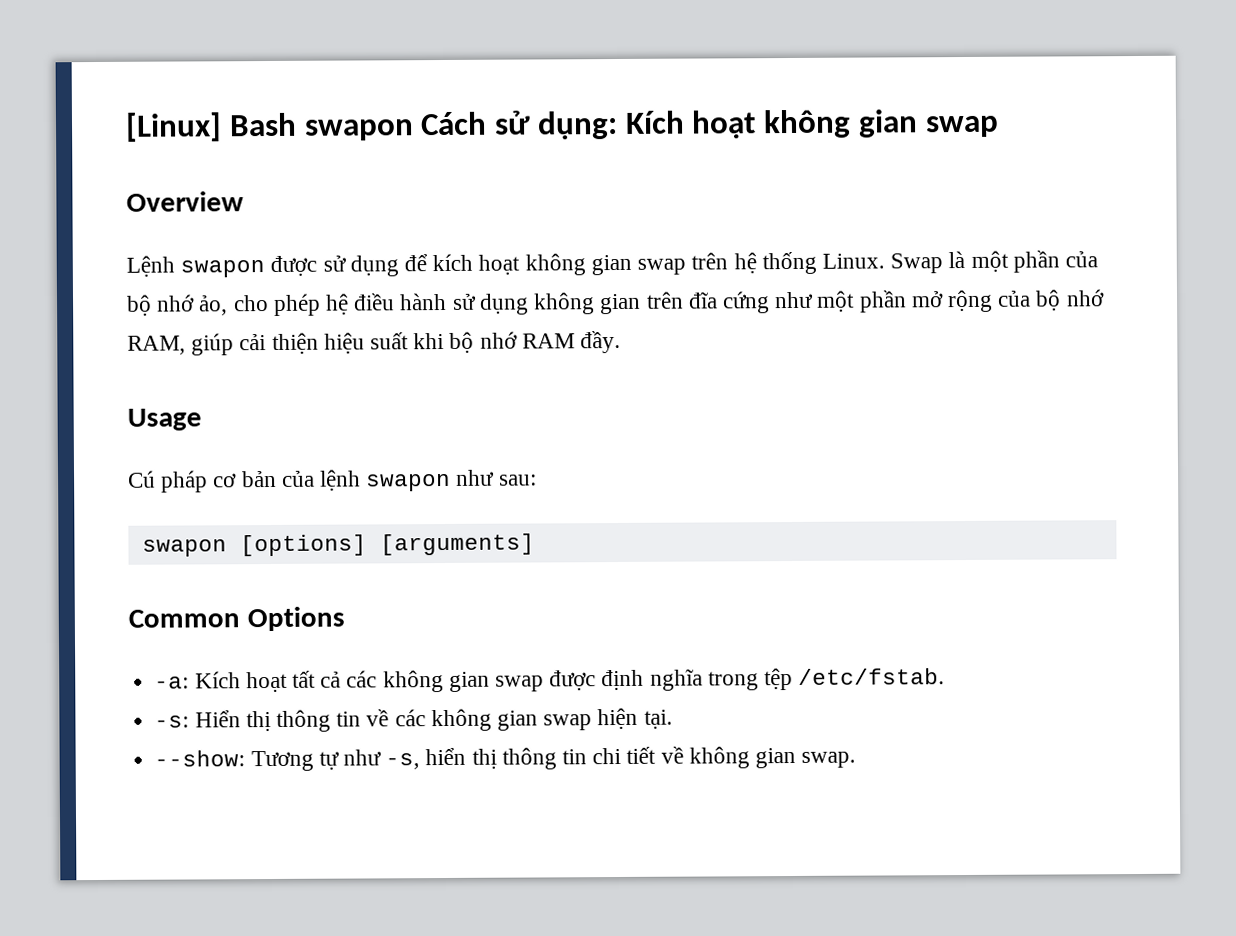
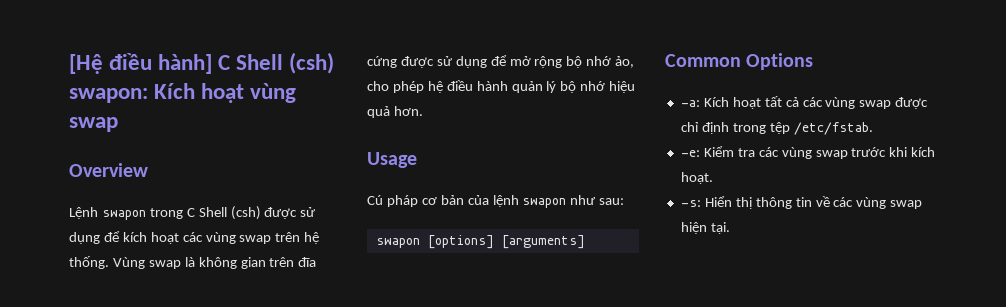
[125,109,918,142] [Linux] Bash swapon Cách sử dụng: Kích hoạt không gian -> [69,52,335,74] [69,83,297,103] [Hệ điều hành] C Shell (csh) swapon: Kích hoạt vùng
(266, 269) none -> [149,206,261,220] trong C Shell (csh)
[524,253,632,276] không gian -> [182,232,236,244] các vùng
[761,250,1098,275] thống Linux. Swap là một phần của -> [69,256,317,269] [367,55,563,68] thống. Vùng swap là không gian trên đĩa cứng được sử dụng để mở rộng
[451,289,1105,315] [127,330,622,356] sử dụng không gian trên đĩa cứng như một phần mở rộng của bộ nhớ RAM, giúp cải thiện hiệu suất khi bộ nhớ RAM đầy. -> [511,81,636,93] [367,106,423,118] quản lý bộ nhớ hiệu quả hơn.
[382,667,946,693] không gian swap được định nghĩa trong tệp /etc/fstab. -> [825,97,929,109] [680,122,873,135] [680,146,936,159] [680,172,713,184] vùng swap được chỉ định trong tệp /etc/fstab. // -e: Kiểm tra các vùng swap trước khi kích hoạt.
[430,708,538,732] không gian -> [856,197,887,209] vùng
[154,746,857,772] // --show: Tương tự như -s, hiển thị thông tin chi tiết về không gian swap. -> (730, 228) none

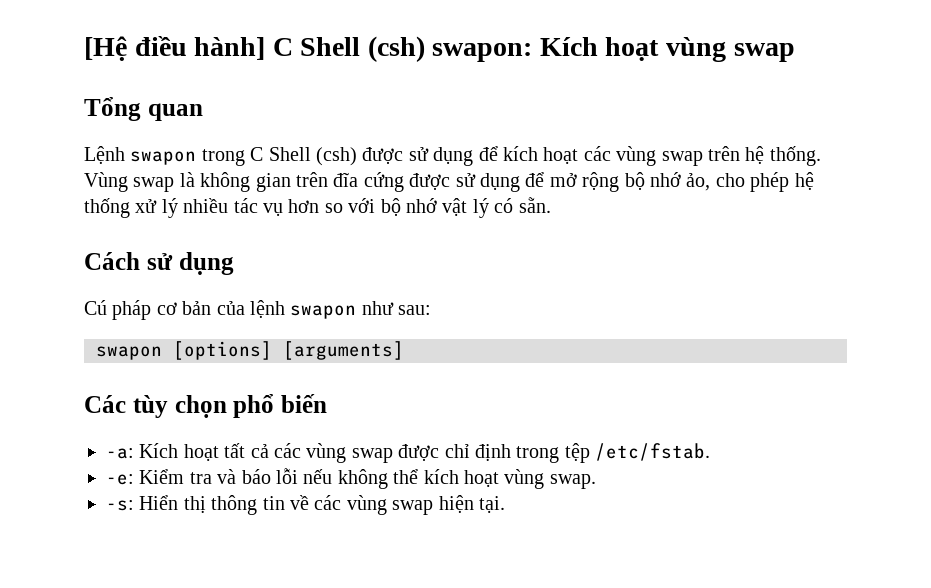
[69,163,148,177] Overview -> [84,96,203,121] Tổng quan
[446,80,636,93] [367,106,423,118] [367,152,417,168] điều hành quản lý bộ nhớ hiệu quả hơn. // Usage -> [84,197,551,218] [84,252,234,275] thống xử lý nhiều tác vụ hơn so với bộ nhớ vật lý có sẵn. // Cách sử dụng
[665,53,814,70] Common Options -> [84,393,327,418] Các tùy chọn phổ biến
[758,147,936,159] [680,172,713,184] các vùng swap trước khi kích hoạt. -> [217,468,596,489] và báo lỗi nếu không thể kích hoạt vùng swap.

